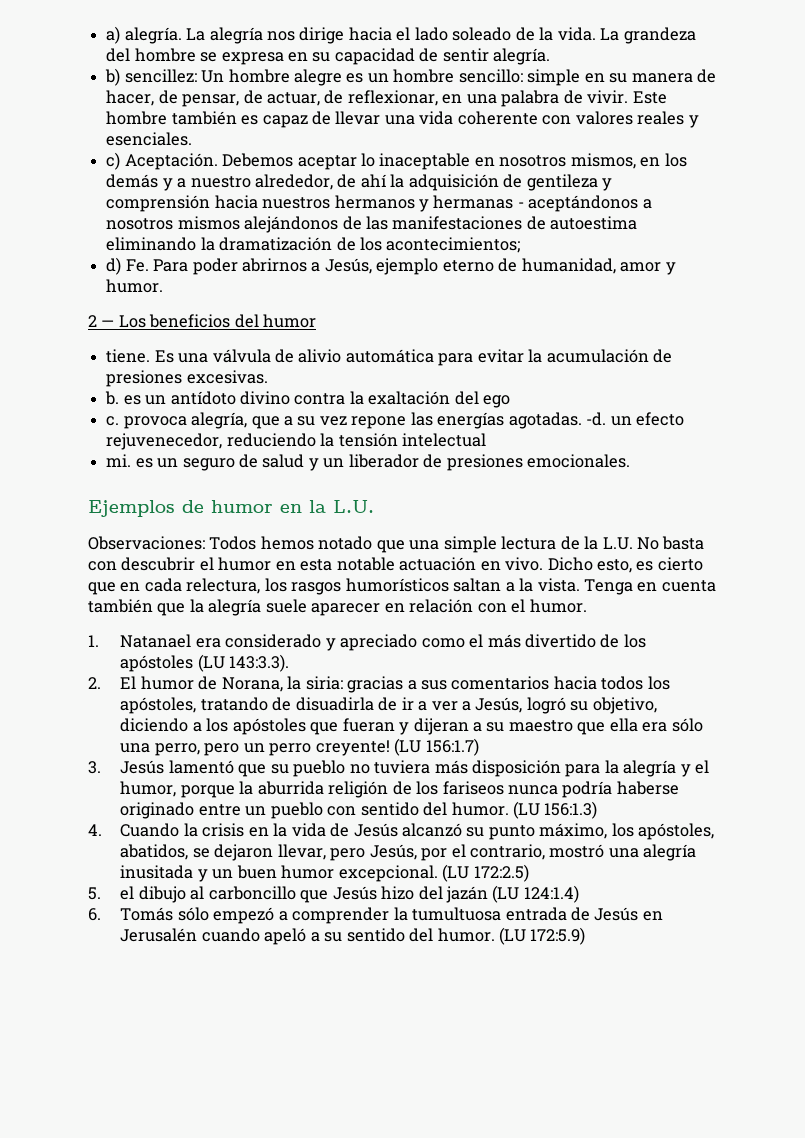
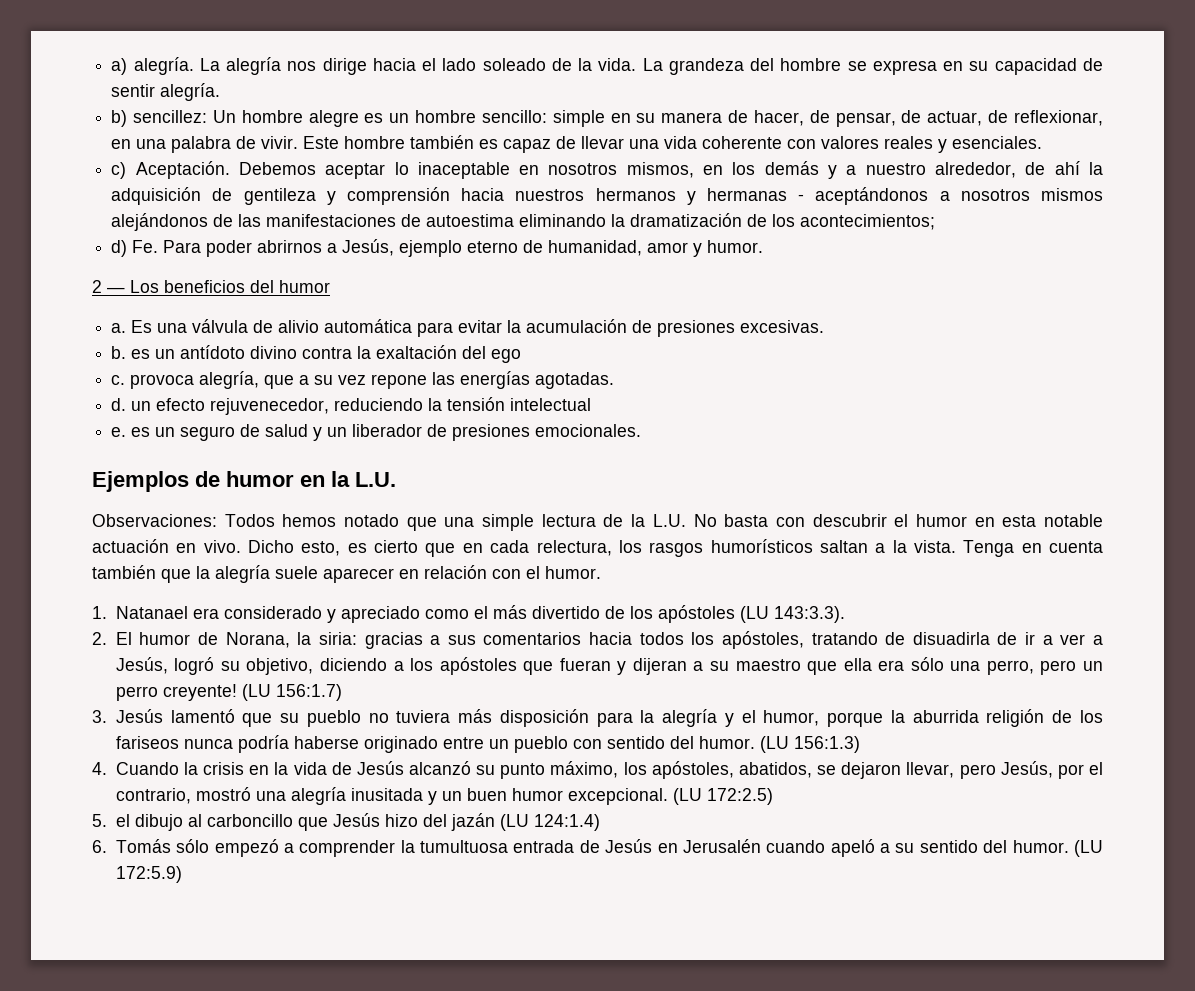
[106,349,151,363] tiene. -> [111,323,127,333] a.
[586,412,607,426] -d. -> [111,398,127,411] // d.
[106,454,132,467] mi. -> [111,427,127,437] e.

